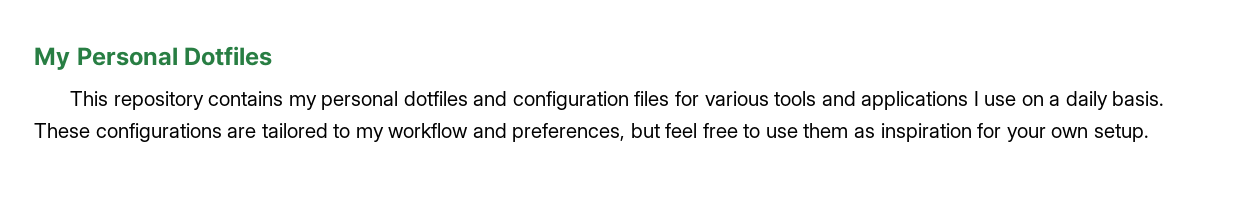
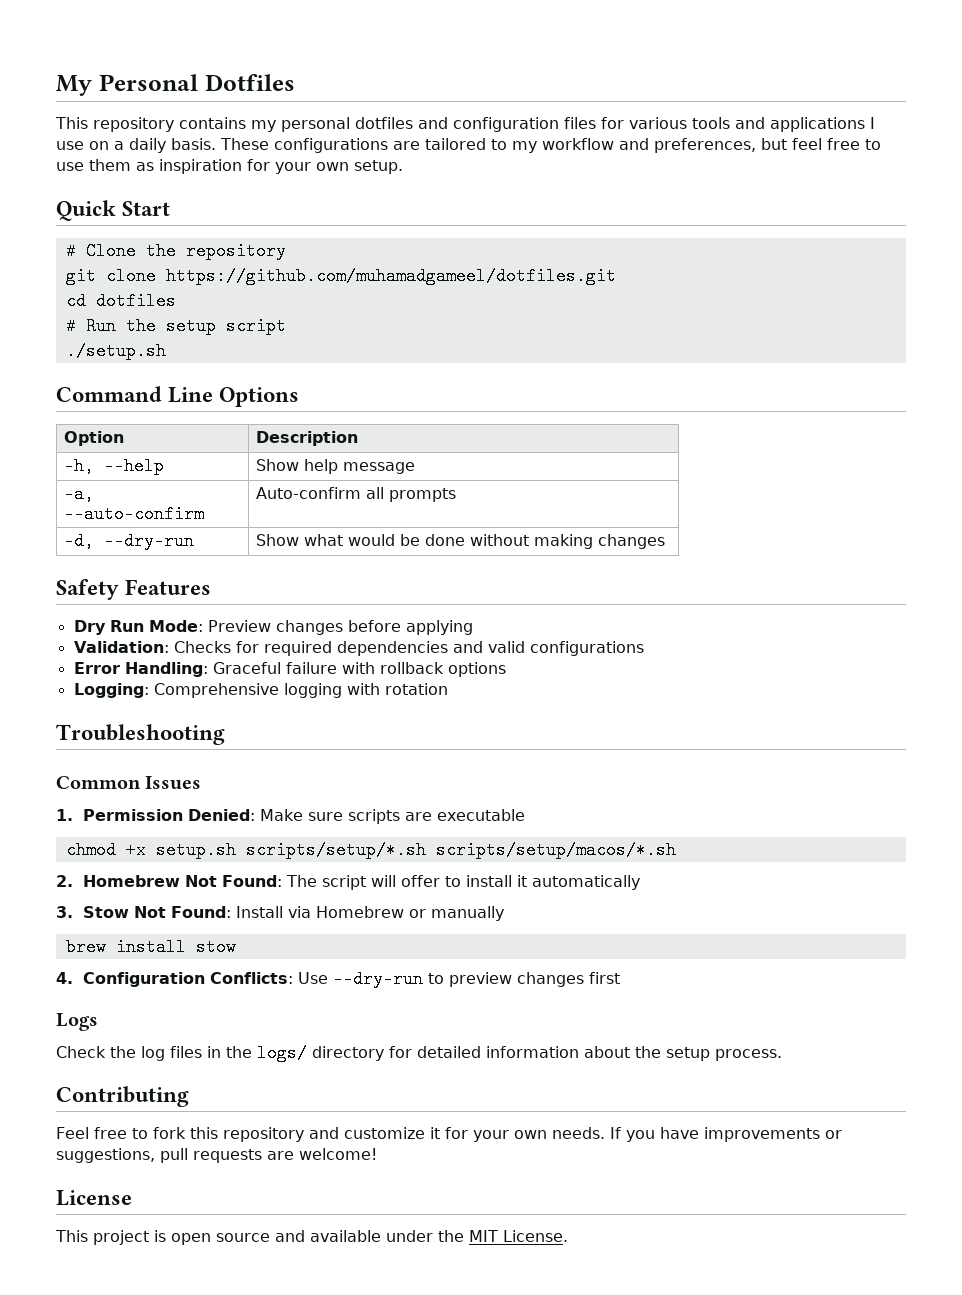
(1149, 133) none -> [56,200,171,221] [65,242,286,260] [65,267,616,285] [65,292,176,310] [65,317,286,335] [65,342,166,360] [56,386,300,407] [64,431,125,446] [256,431,359,446] [64,457,165,475] [256,459,416,474] [64,485,95,503] [64,505,205,523] [256,487,457,502] [64,532,195,550] [256,534,666,549] [56,579,212,600] [73,620,473,635] [73,641,644,656] [73,662,506,677] [73,683,448,698] [56,724,225,745] [56,776,202,790] [56,809,526,824] [65,841,676,859] [56,875,641,890] [56,906,505,921] [65,938,236,956] [56,970,621,988] [56,1013,98,1031] [56,1044,782,1062] [56,1086,189,1107] [56,1127,842,1142] [56,1148,377,1163] [56,1190,132,1206] [55,1230,568,1245] // Quick Start // # Clone the repository // git clone https://github.com/muhamadgameel/dotfiles.git // cd dotfiles // # Run the setup script // ./setup.sh // Command Line Options // Option | Description // -h, --help | Show help message // -a, --auto-confirm | Auto-confirm all prompts // -d, --dry-run | Show what would be done without making changes // Safety Features // Dry Run Mode: Preview changes before applying // Validation: Checks for required dependencies and valid configurations // Error Handling: Graceful failure with rollback options // Logging: Comprehensive logging with rotation // Troubleshooting // Common Issues // 1. Permission Denied: Make sure scripts are executable // chmod +x setup.sh scripts/setup/*.sh scripts/setup/macos/*.sh // 2. Homebrew Not Found: The script will offer to install it automatically // 3. Stow Not Found: Install via Homebrew or manually // brew install stow // 4. Configuration Conflicts: Use --dry-run to preview changes first // Logs // Check the log files in the logs/ directory for detailed information about the setup process. // Contributing // Feel free to fork this repository and customize it for your own needs. If you have improvements or suggestions, pull requests are welcome! // License // This project is open source and available under the MIT License.

